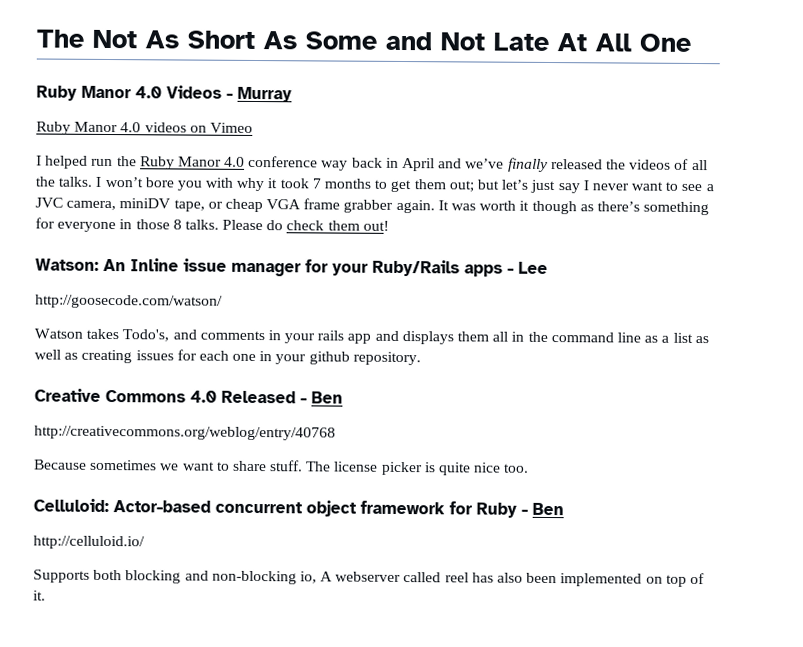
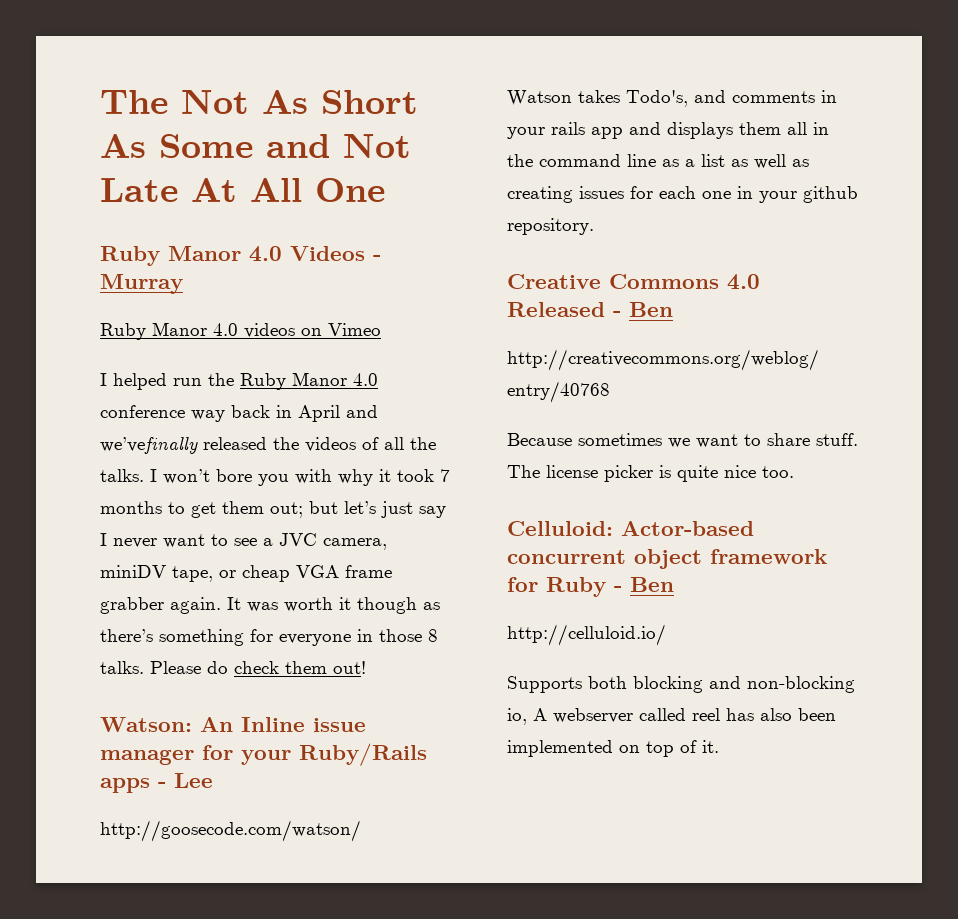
[465,157,548,172] we’ve finally -> [100,437,198,454] we’vefinally

